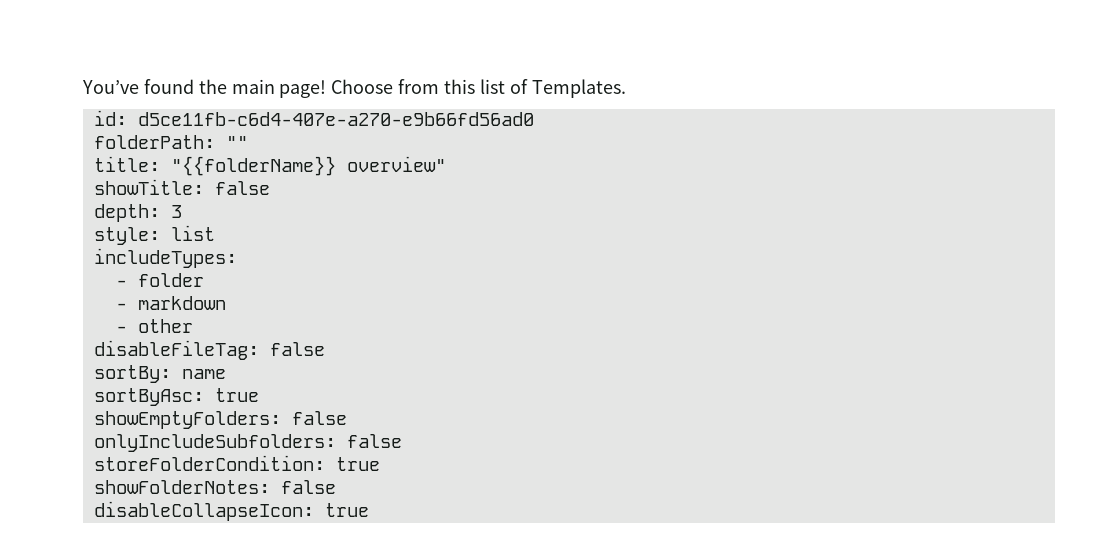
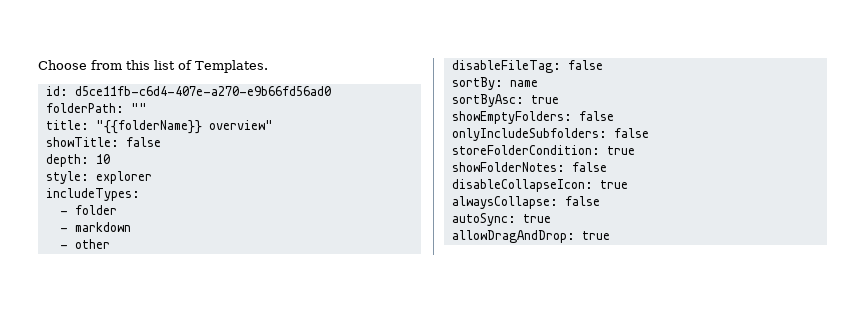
[82,79,327,98] You’ve found the main page! -> (38, 65) none
[170,205,182,218] 3 -> [95,154,110,164] 10
[170,225,215,241] list -> [95,171,152,184] explorer
(369, 510) none -> [451,196,600,209] [451,213,551,226] [451,230,610,243] // alwaysCollapse: false // autoSync: true // allowDragAndDrop: true

